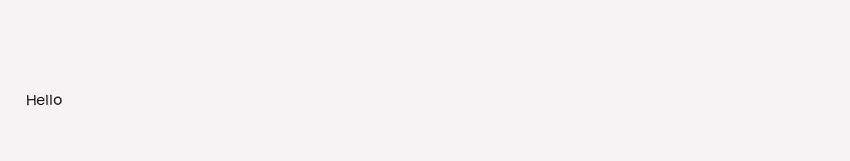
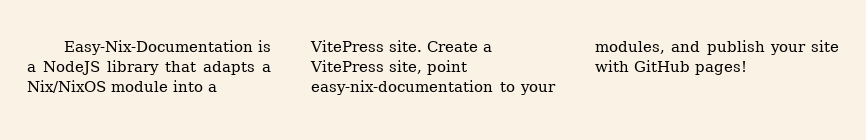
[26,94,63,106] Hello -> [63,40,271,55] [27,60,271,75] [27,80,217,93] [310,40,492,52] [310,60,467,75] [311,80,556,95] [595,40,839,55] [595,60,747,75] Easy-Nix-Documentation is a NodeJS library that adapts a Nix/NixOS module into a VitePress site. Create a VitePress site, point easy-nix-documentation to your modules, and publish your site with GitHub pages!

